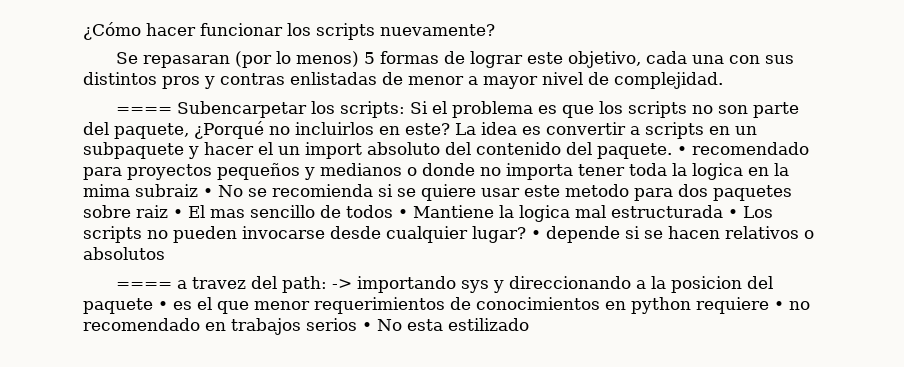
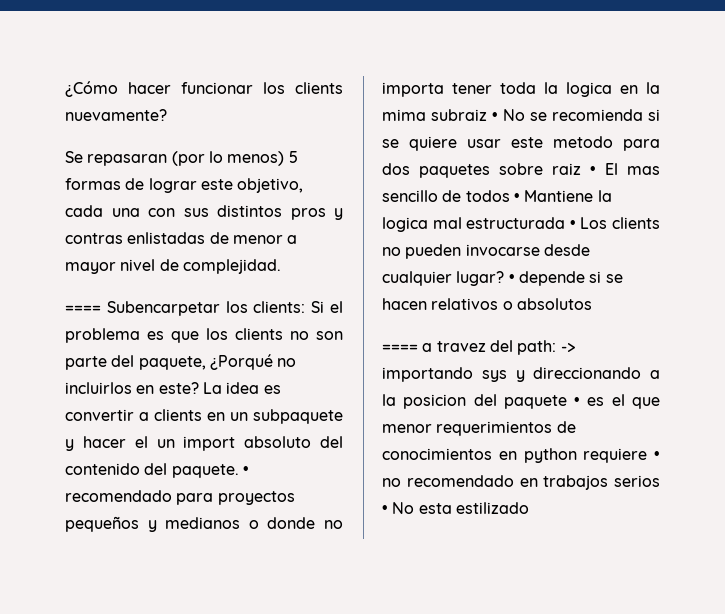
[316,23,375,40] scripts -> [295,82,343,94] clients
[340,101,406,118] scripts: -> [253,301,306,313] clients:
[628,101,688,118] scripts -> [235,328,283,340] clients
[645,122,704,139] scripts -> [154,409,202,421] clients
[83,226,142,243] scripts -> [612,217,660,229] clients

